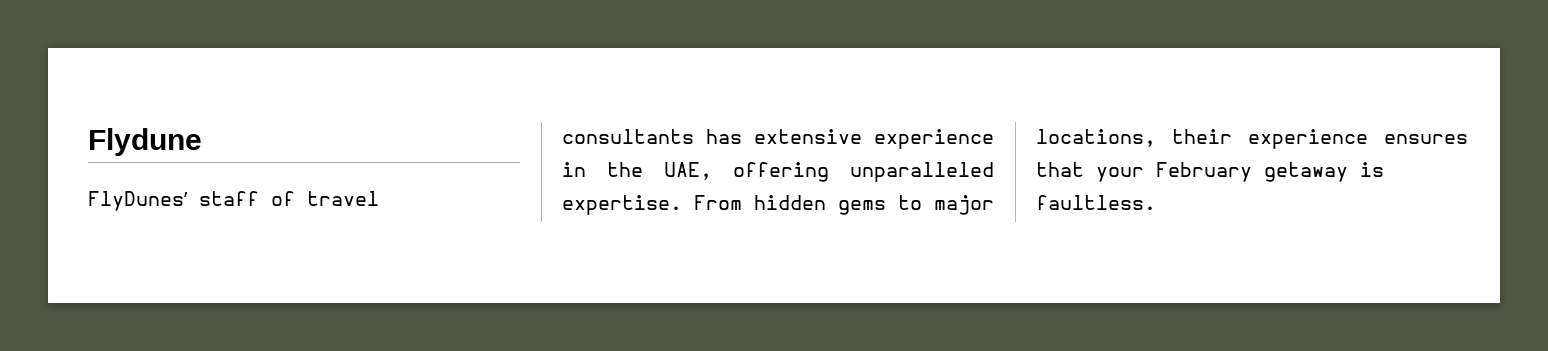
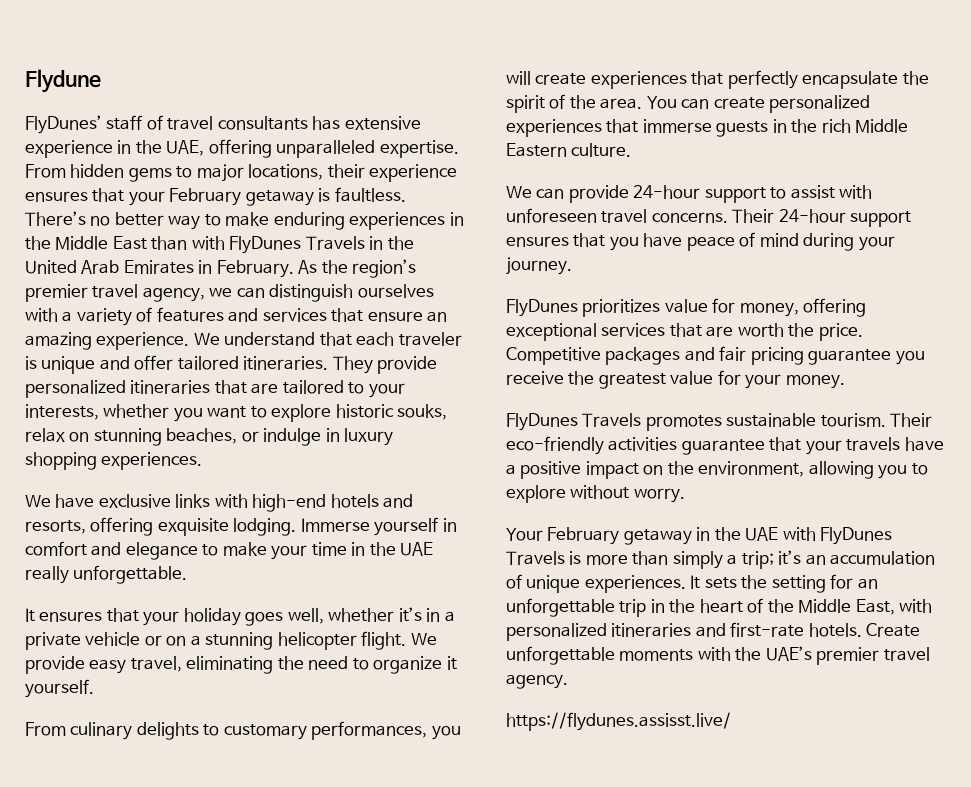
(1156, 202) none -> [25,211,464,230] [25,236,414,254] [25,259,417,278] [25,284,434,302] [25,307,448,326] [25,332,462,350] [25,355,438,374] [25,380,405,398] [25,404,448,422] [25,428,394,446] [25,452,203,470] [25,494,414,512] [25,517,457,536] [25,541,434,560] [25,565,188,584] [25,607,455,626] [25,631,437,650] [25,656,457,674] [25,679,94,698] [25,721,461,740] [506,70,929,89] [506,94,871,113] [506,119,909,137] [506,143,632,157] [506,185,873,203] [506,208,912,227] [506,232,895,251] [506,257,572,275] [506,298,867,317] [506,323,863,341] [506,346,925,365] [506,370,845,389] [506,413,933,431] [506,436,944,455] [506,461,928,479] [506,485,685,503] [506,527,893,545] [506,550,936,569] [506,574,878,593] [506,598,933,617] [506,622,921,641] [506,646,930,665] [506,674,568,689] [506,712,731,731] There’s no better way to make enduring experiences in the Middle East than with FlyDunes Travels in the United Arab Emirates in February. As the region’s premier travel agency, we can distinguish ourselves with a variety of features and services that ensure an amazing experience. We understand that each traveler is unique and offer tailored itineraries. They provide personalized itineraries that are tailored to your interests, whether you want to explore historic souks, relax on stunning beaches, or indulge in luxury shopping experiences. // We have exclusive links with high-end hotels and resorts, offering exquisite lodging. Immerse yourself in comfort and elegance to make your time in the UAE really unforgettable. // It ensures that your holiday goes well, whether it’s in a private vehicle or on a stunning helicopter flight. We provide easy travel, eliminating the need to organize it yourself. // From culinary delights to customary performances, you will create experiences that perfectly encapsulate the spirit of the area. You can create personalized experiences that immerse guests in the rich Middle Eastern culture. // We can provide 24-hour support to assist with unforeseen travel concerns. Their 24-hour support ensures that you have peace of mind during your journey. // FlyDunes prioritizes value for money, offering exceptional services that are worth the price. Competitive packages and fair pricing guarantee you receive the greatest value for your money. // FlyDunes Travels promotes sustainable tourism. Their eco-friendly activities guarantee that your travels have a positive impact on the environment, allowing you to explore without worry. // Your February getaway in the UAE with FlyDunes Travels is more than simply a trip; it’s an accumulation of unique experiences. It sets the setting for an unforgettable trip in the heart of the Middle East, with personalized itineraries and first-rate hotels. Create unforgettable moments with the UAE’s premier travel agency. // https://flydunes.assisst.live/

